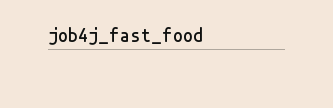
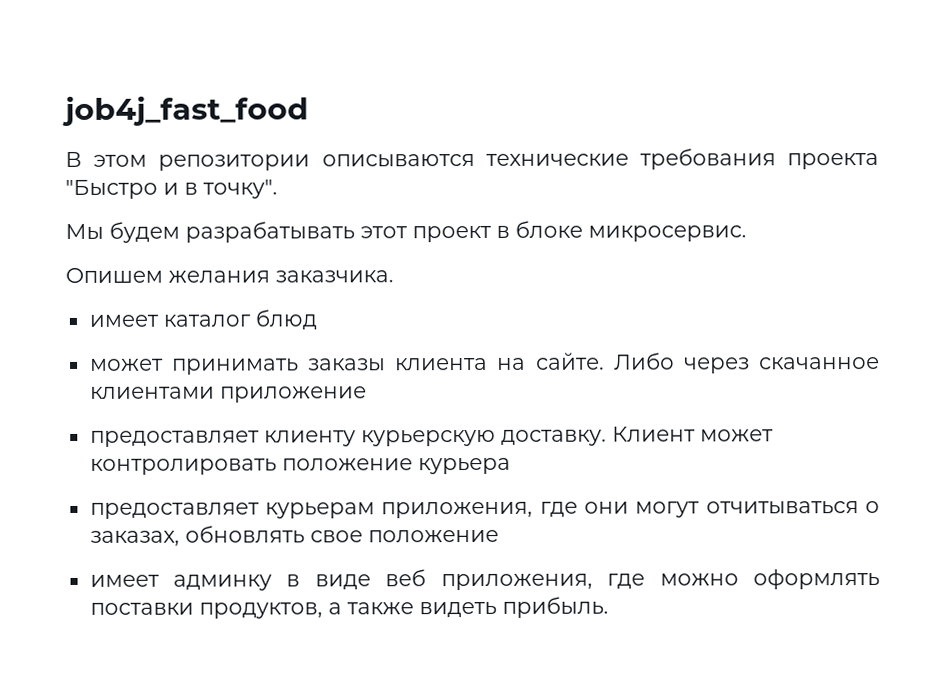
(203, 36) none -> [65,148,879,171] [65,179,278,199] [65,220,747,243] [65,267,394,283] [88,309,317,330] [89,352,881,375] [89,386,367,403] [89,426,774,447] [89,457,511,475] [89,501,880,519] [89,525,499,547] [89,569,881,591] [89,596,609,619] // В этом репозитории описываются технические требования проекта "Быстро и в точку". // Мы будем разрабатывать этот проект в блоке микросервис. // Опишем желания заказчика. // имеет каталог блюд // может принимать заказы клиента на сайте. Либо через скачанное клиентами приложение // предоставляет клиенту курьерскую доставку. Клиент может контролировать положение курьера // предоставляет курьерам приложения, где они могут отчитываться о заказах, обновлять свое положение // имеет админку в виде веб приложения, где можно оформлять поставки продуктов, а также видеть прибыль.

